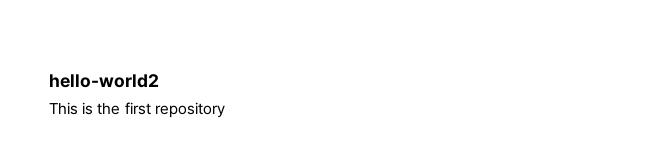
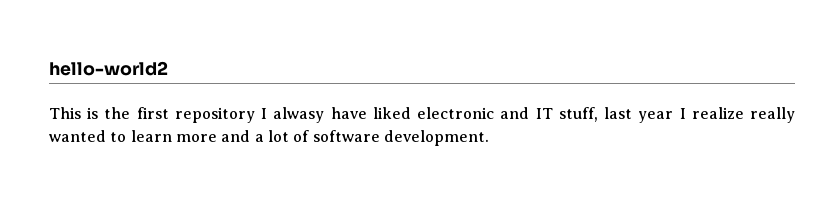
(225, 110) none -> [261,107,796,123] [49,130,489,146] I alwasy have liked electronic and IT stuff, last year I realize really wanted to learn more and a lot of software development.

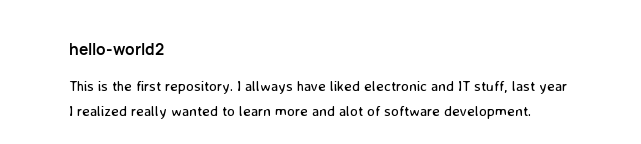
[174,107,325,123] repository I alwasy -> [165,81,293,94] repository. I allways
[691,107,744,119] realize -> [77,106,127,116] realized
[254,130,289,142] a lot -> [339,106,363,116] alot

